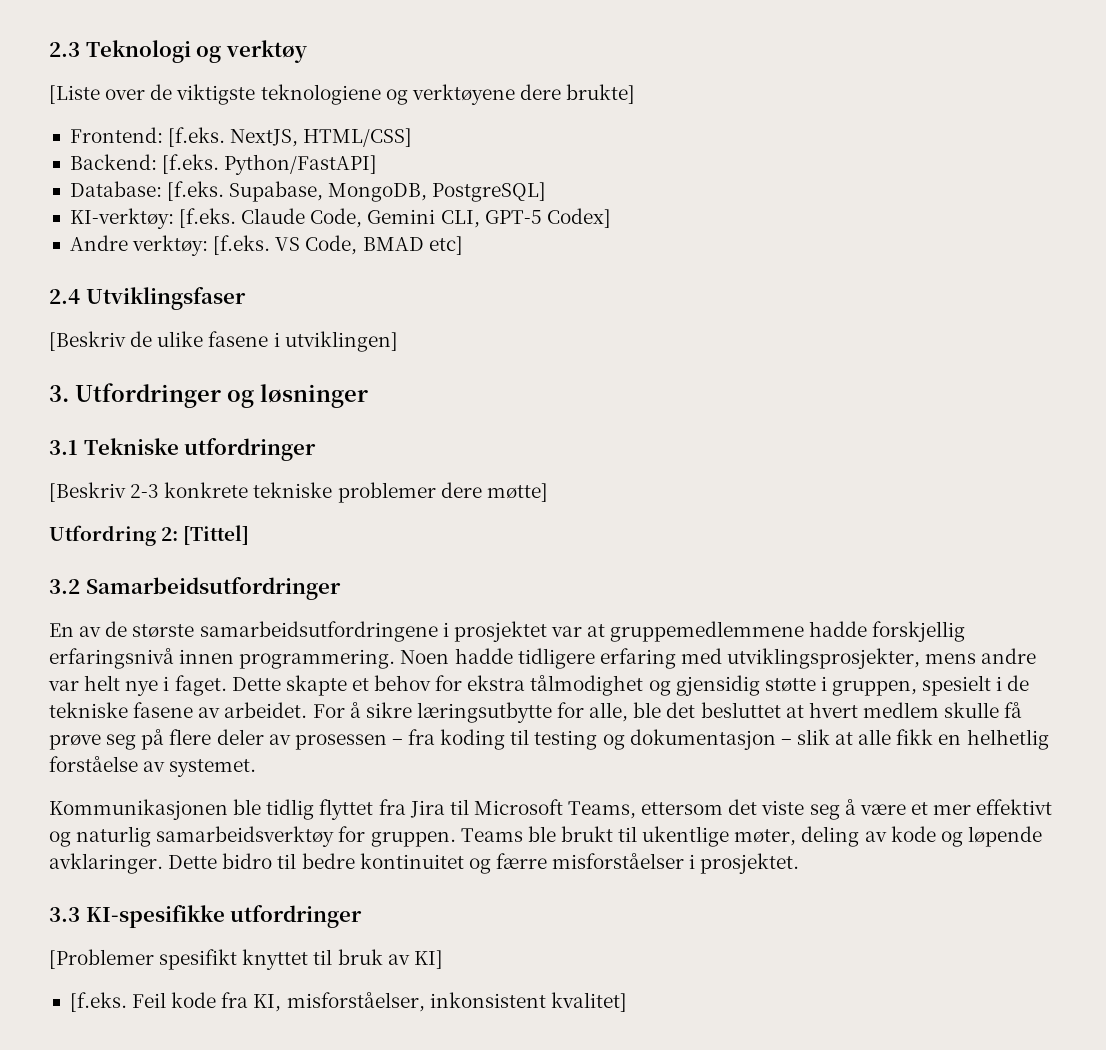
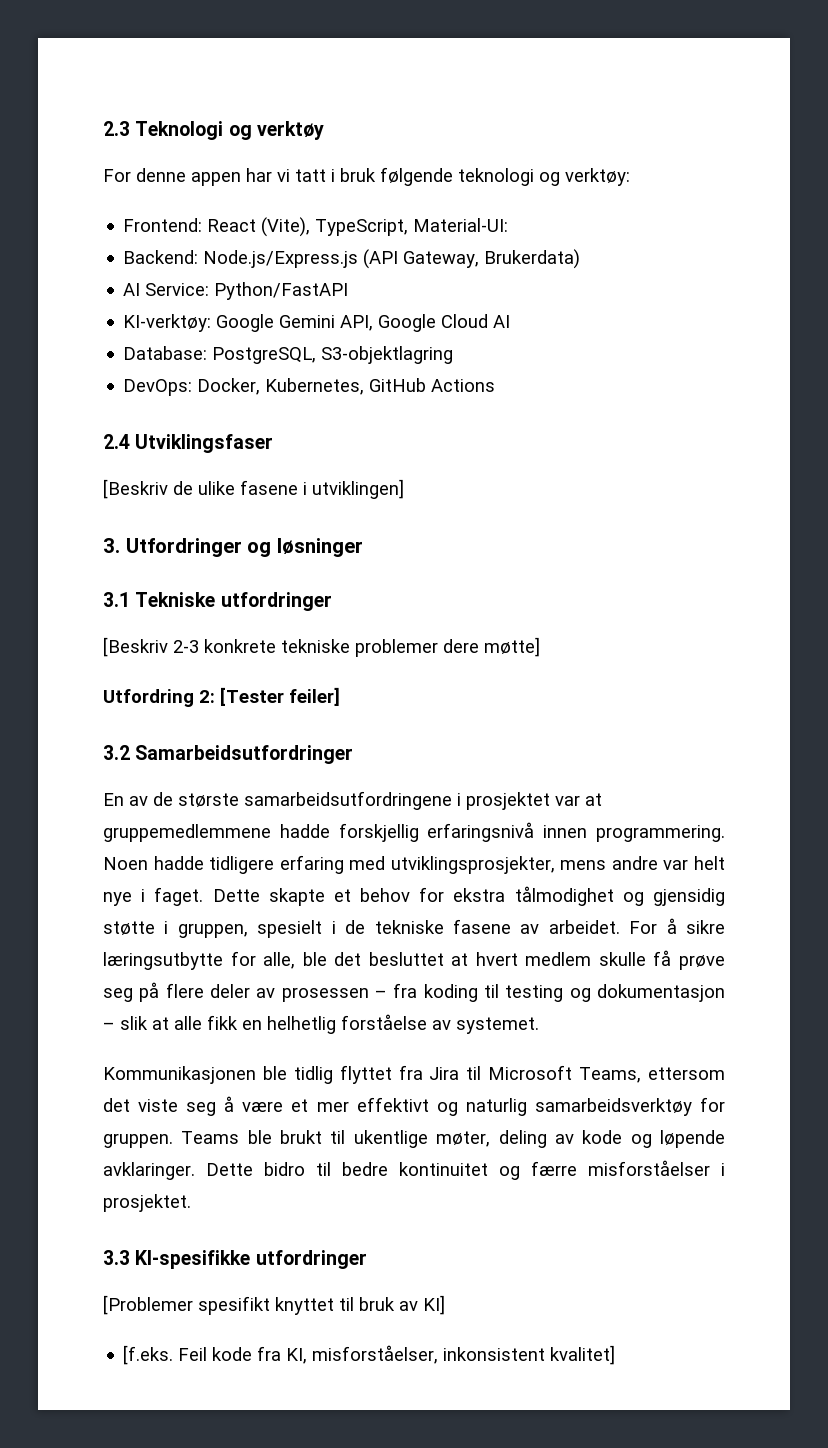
[49,84,636,105] [69,127,413,147] [69,154,378,175] [69,181,547,202] [69,208,611,229] [69,235,463,256] [Liste over de viktigste teknologiene og verktøyene dere brukte] // Frontend: [f.eks. NextJS, HTML/CSS] // Backend: [f.eks. Python/FastAPI] // Database: [f.eks. Supabase, MongoDB, PostgreSQL] // KI-verktøy: [f.eks. Claude Code, Gemini CLI, GPT-5 Codex] // Andre verktøy: [f.eks. VS Code, BMAD etc] -> [103,167,630,186] [123,217,509,237] [123,249,581,269] [123,282,349,300] [123,314,511,332] [123,346,454,364] [123,378,496,396] For denne appen har vi tatt i bruk følgende teknologi og verktøy: // Frontend: React (Vite), TypeScript, Material-UI: // Backend: Node.js/Express.js (API Gateway, Brukerdata) // AI Service: Python/FastAPI // KI-verktøy: Google Gemini API, Google Cloud AI // Database: PostgreSQL, S3-objektlagring // DevOps: Docker, Kubernetes, GitHub Actions
[183,525,250,545] [Tittel] -> [220,687,340,706] [Tester feiler]

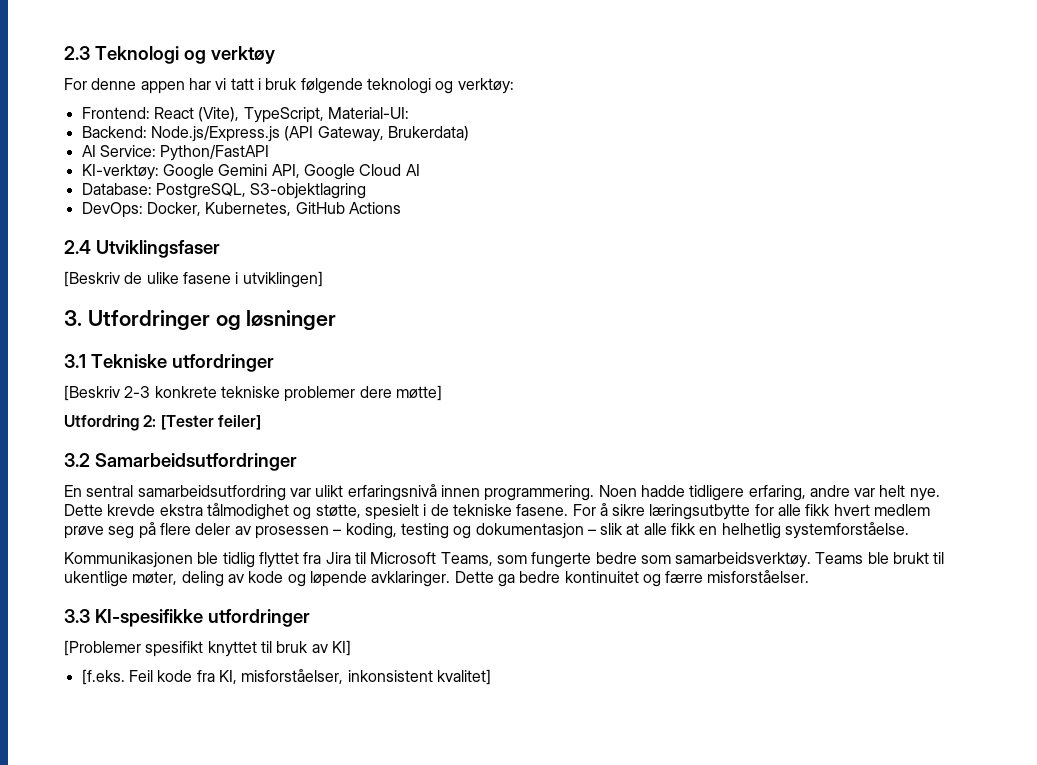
[129,791,602,810] [103,823,419,842] av de største samarbeidsutfordringene i prosjektet var at gruppemedlemmene hadde forskjellig -> [86,485,344,501] sentral samarbeidsutfordring var ulikt
[279,855,725,874] [103,886,725,906] [103,921,248,938] erfaring med utviklingsprosjekter, mens andre var helt nye i faget. Dette skapte et behov for ekstra tålmodighet og gjensidig støtte i gruppen, -> [748,485,940,501] [64,503,361,520] erfaring, andre var helt nye. Dette krevde ekstra tålmodighet og støtte,
[452,919,620,934] fasene av arbeidet. -> [516,504,569,516] fasene.
[263,950,672,969] alle, ble det besluttet at hvert medlem skulle få -> [778,504,931,516] alle fikk hvert medlem
[393,983,499,1002] fra koding til -> [345,523,397,539] koding,
[341,1014,539,1034] forståelse av systemet. -> [785,522,910,539] systemforståelse.
[648,1067,726,1080] [103,1096,725,1116] [103,1133,173,1148] ettersom det viste seg å være et mer effektivt og naturlig samarbeidsverktøy for gruppen. -> [496,552,812,568] som fungerte bedre som samarbeidsverktøy.
[264,1162,331,1176] bidro til -> [497,574,515,587] ga
[588,1160,725,1176] [103,1194,191,1212] misforståelser i prosjektet. -> [707,570,810,583] misforståelser.

